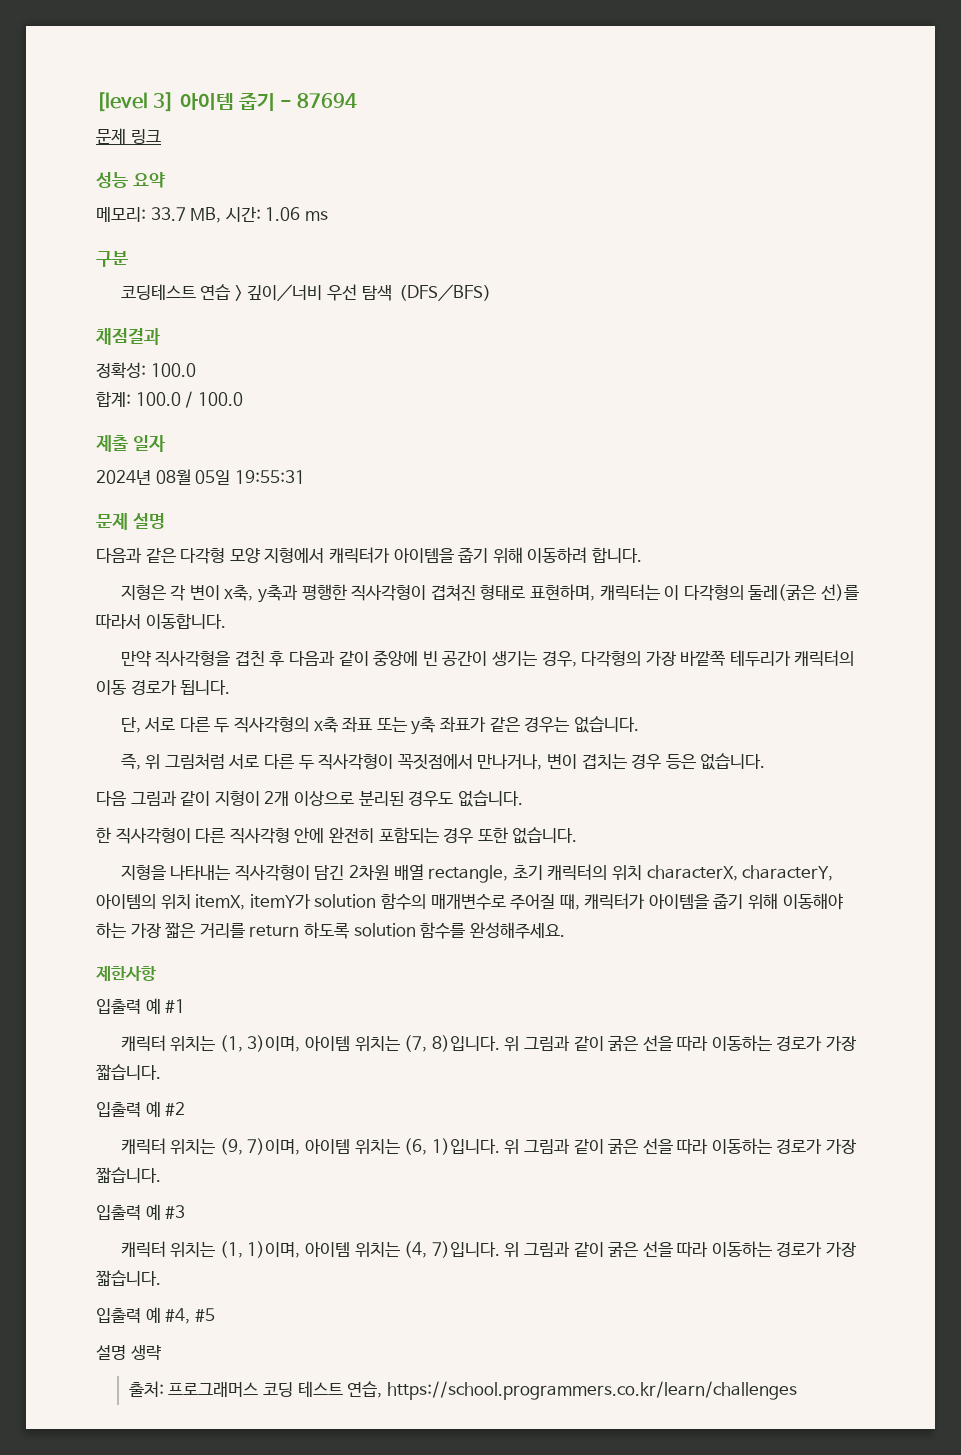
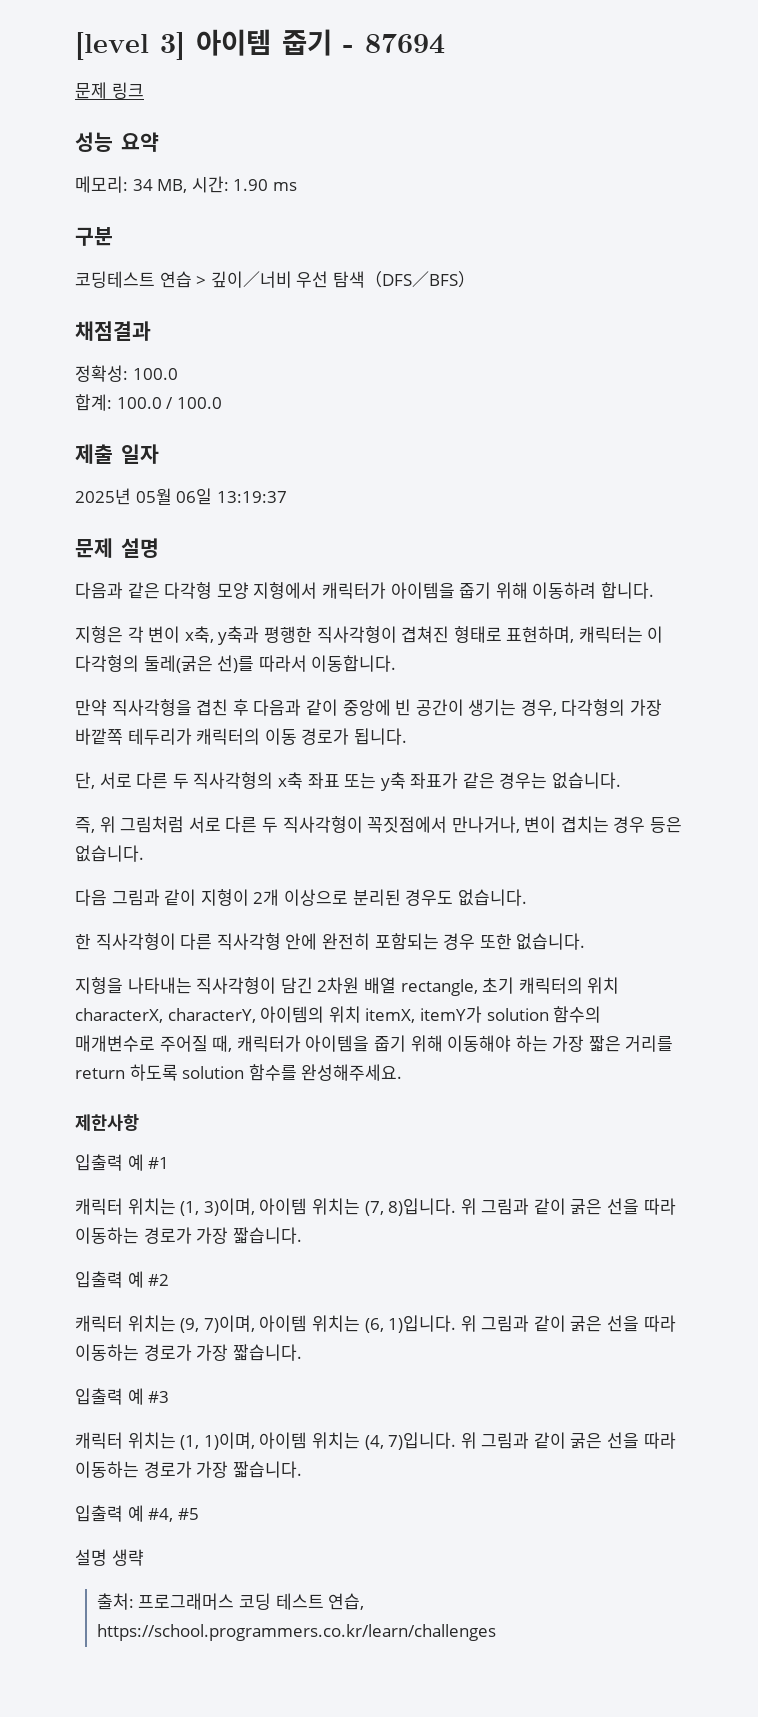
[150,207,186,221] 33.7 -> [132,179,153,191] 34
[265,207,301,221] 1.06 -> [233,179,269,191] 1.90
[96,469,305,485] 2024년 08월 05일 19:55:31 -> [75,488,287,505] 2025년 05월 06일 13:19:37

